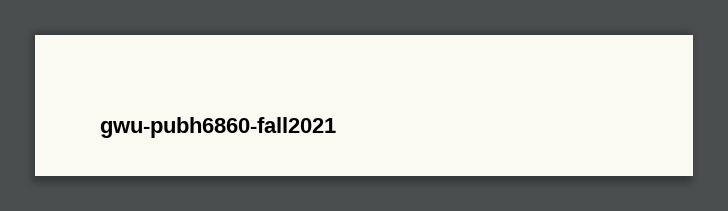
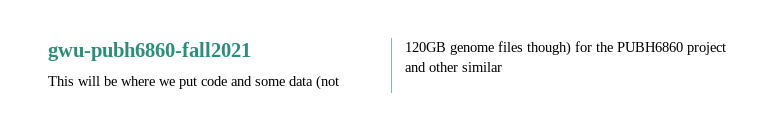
(336, 127) none -> [48,75,339,90] [405,41,726,56] [405,62,502,72] // This will be where we put code and some data (not 120GB genome files though) for the PUBH6860 project and other similar

